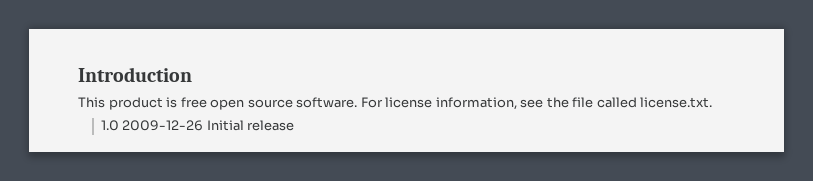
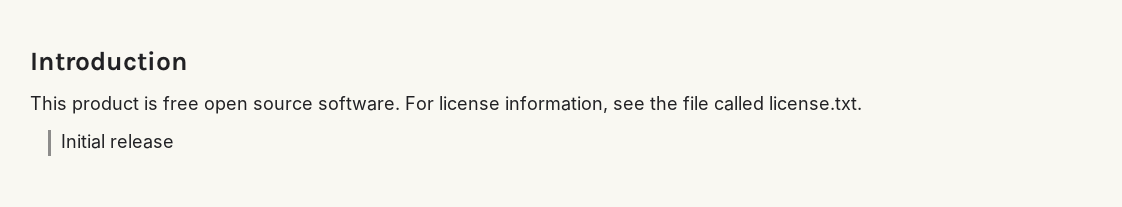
[100,120,204,131] 1.0 2009-12-26 -> (862, 103) none

